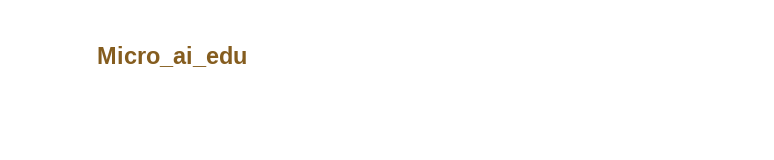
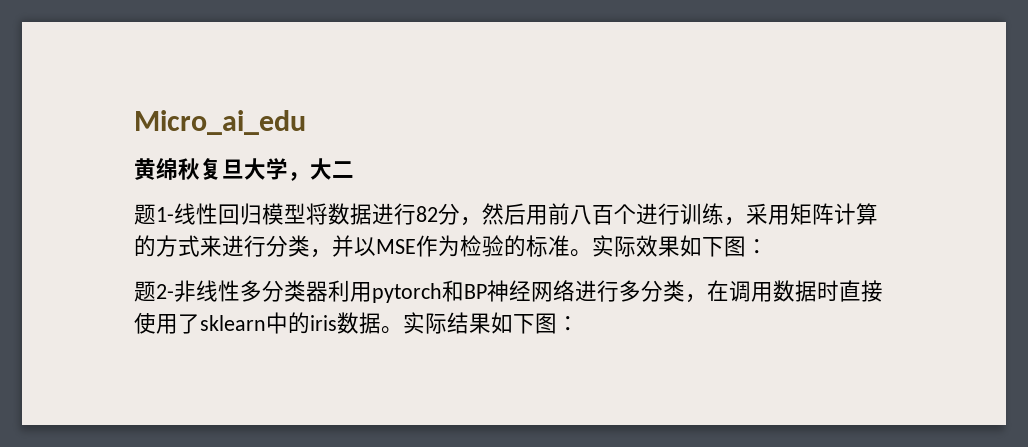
(247, 56) none -> [134,158,354,181] [134,203,878,226] [134,235,768,258] [134,280,883,303] [134,312,579,334] // 黄绵秋复旦大学，大二 // 题1-线性回归模型将数据进行82分，然后用前八百个进行训练，采用矩阵计算的方式来进行分类，并以MSE作为检验的标准。实际效果如下图： // 题2-非线性多分类器利用pytorch和BP神经网络进行多分类，在调用数据时直接使用了sklearn中的iris数据。实际结果如下图：

